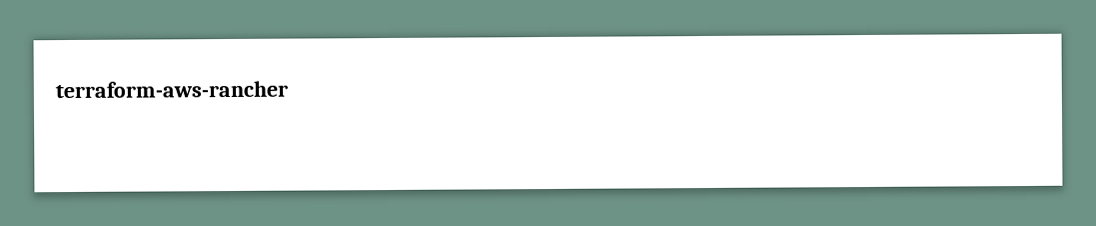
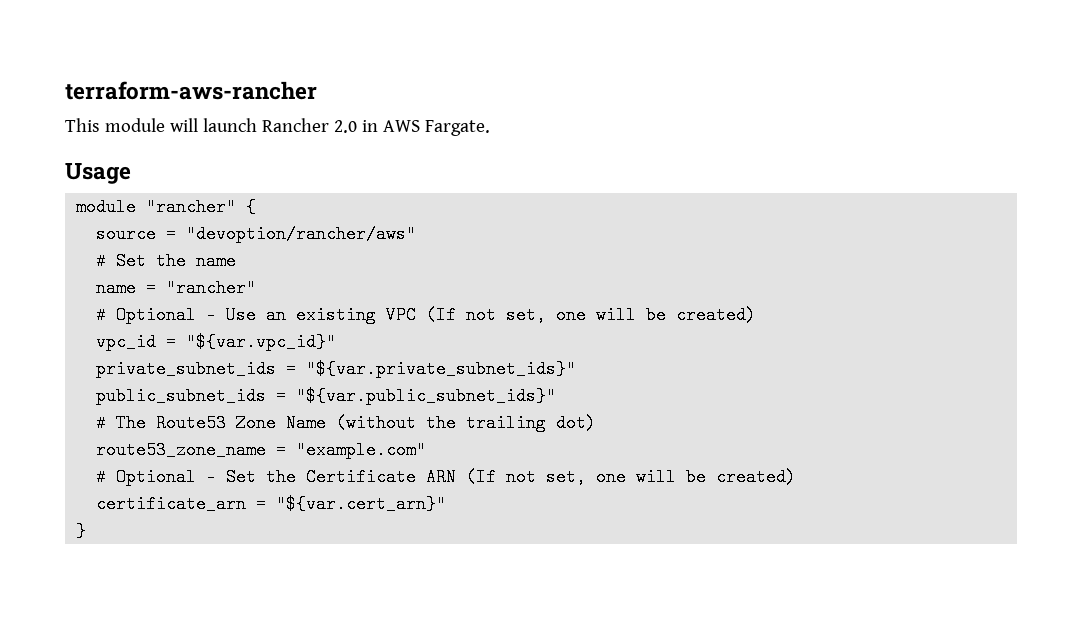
(288, 89) none -> [65,118,490,136] [65,163,131,184] [76,198,257,216] [96,225,417,243] [96,252,237,270] [96,279,257,297] [96,306,757,324] [96,333,337,351] [96,360,577,378] [96,387,557,405] [96,414,597,432] [96,441,427,459] [96,468,797,486] [96,495,447,513] [76,522,87,540] // This module will launch Rancher 2.0 in AWS Fargate. // Usage // module "rancher" { // source = "devoption/rancher/aws" // # Set the name // name = "rancher" // # Optional - Use an existing VPC (If not set, one will be created) // vpc_id = "${var.vpc_id}" // private_subnet_ids = "${var.private_subnet_ids}" // public_subnet_ids = "${var.public_subnet_ids}" // # The Route53 Zone Name (without the trailing dot) // route53_zone_name = "example.com" // # Optional - Set the Certificate ARN (If not set, one will be created) // certificate_arn = "${var.cert_arn}" // }

